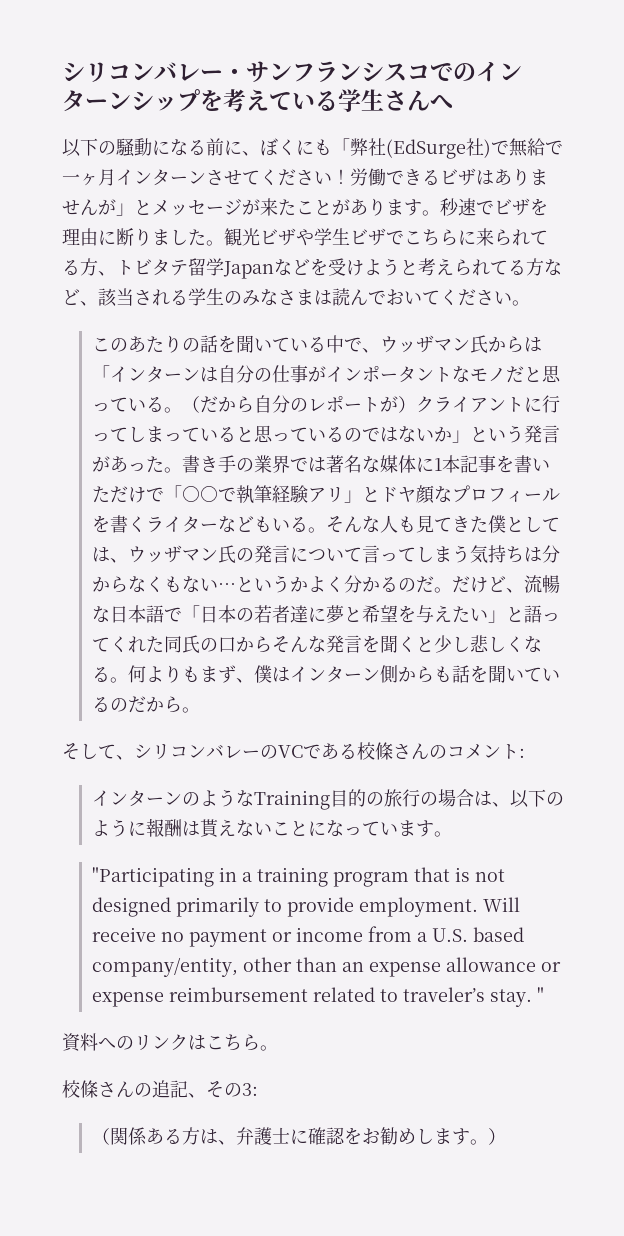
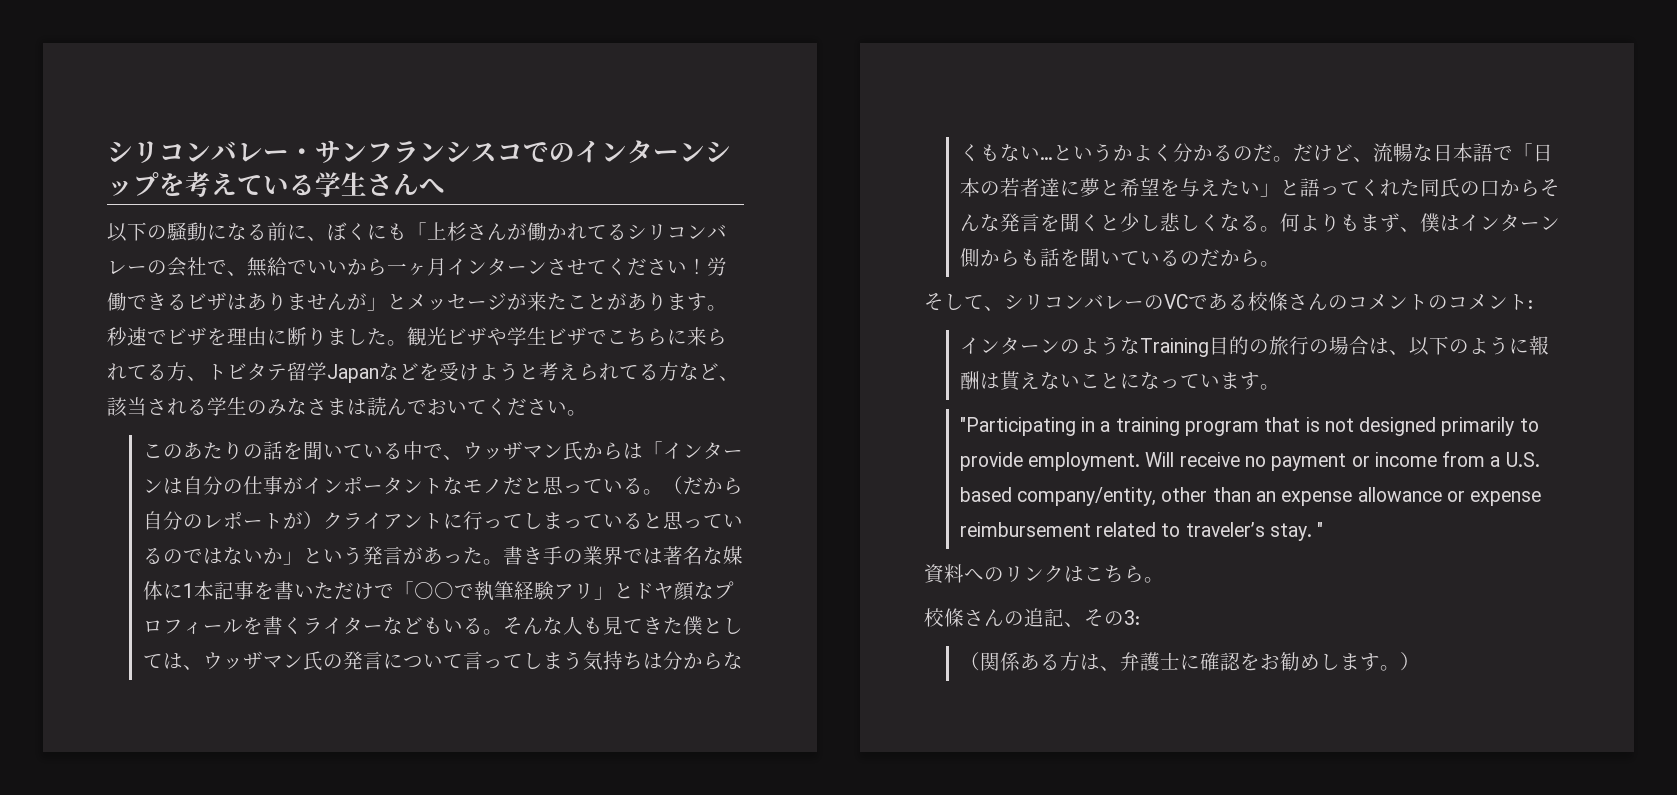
[350,138,563,159] 弊社(EdSurge社)で無給で -> [427,222,727,241] [107,257,387,277] 上杉さんが働かれてるシリコンバレーの会社で、無給でいいから
(519, 751) none -> [1428,294,1528,310] のコメント

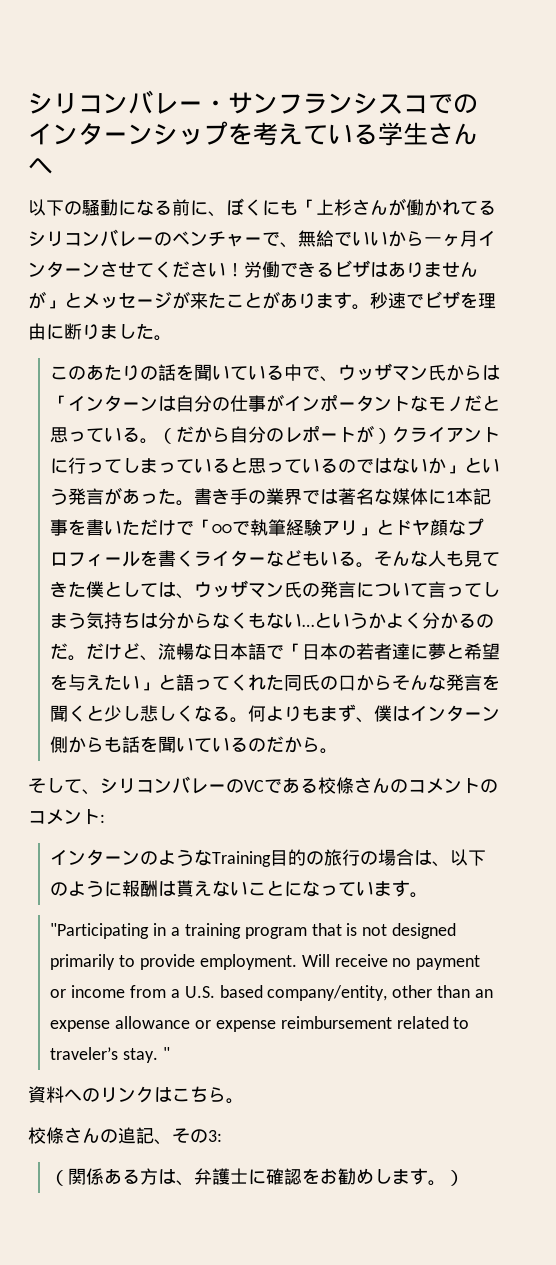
[167,257,207,277] 会社 -> [172,231,262,247] ベンチャー
[407,327,727,346] [107,362,739,383] [107,397,587,417] 観光ビザや学生ビザでこちらに来られてる方、トビタテ留学Japanなどを受けようと考えられてる方など、該当される学生のみなさまは読んでおいてください。 -> (172, 338) none

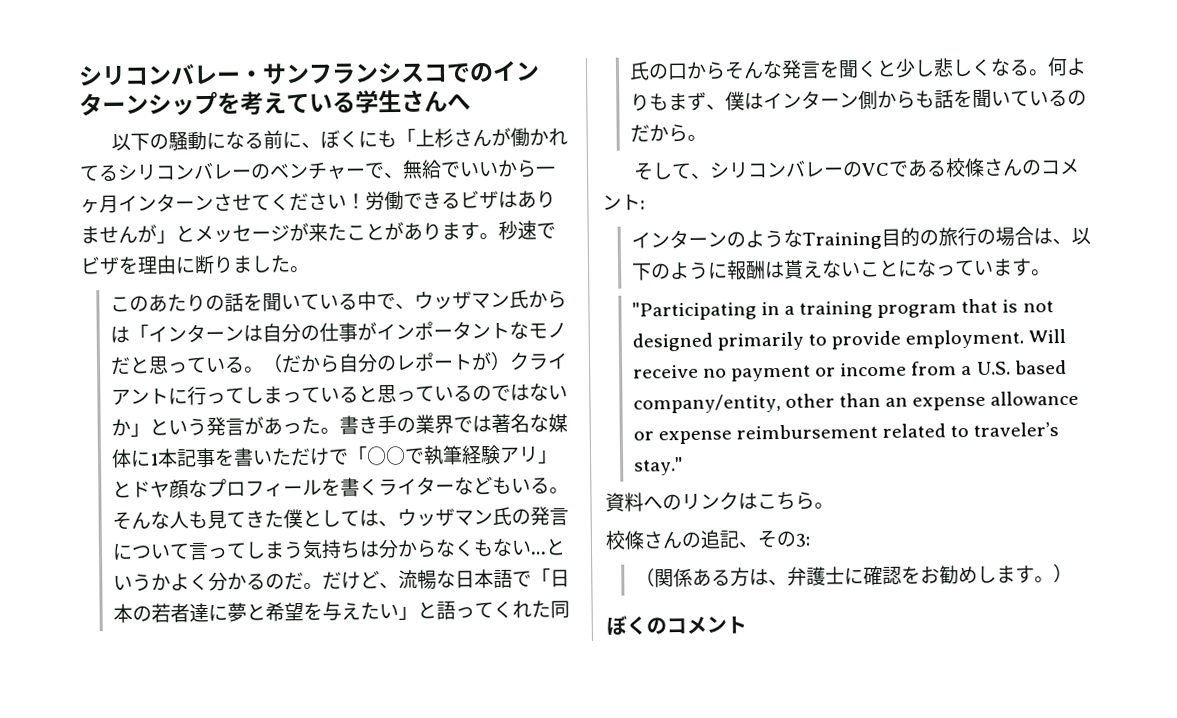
[480,779,498,793] [28,809,100,825] のコメント -> (641, 202) none
[123,1047,170,1063] stay. " -> [633,457,683,476] stay."
(465, 1178) none -> [606,615,747,636] // ぼくのコメント

